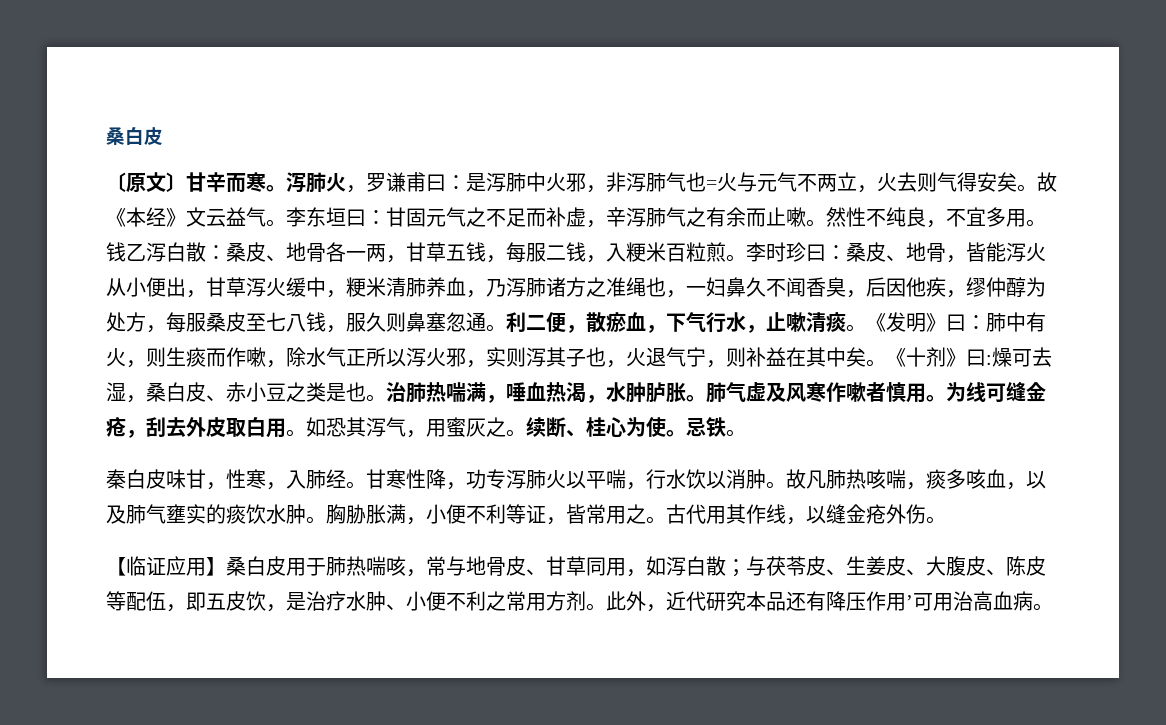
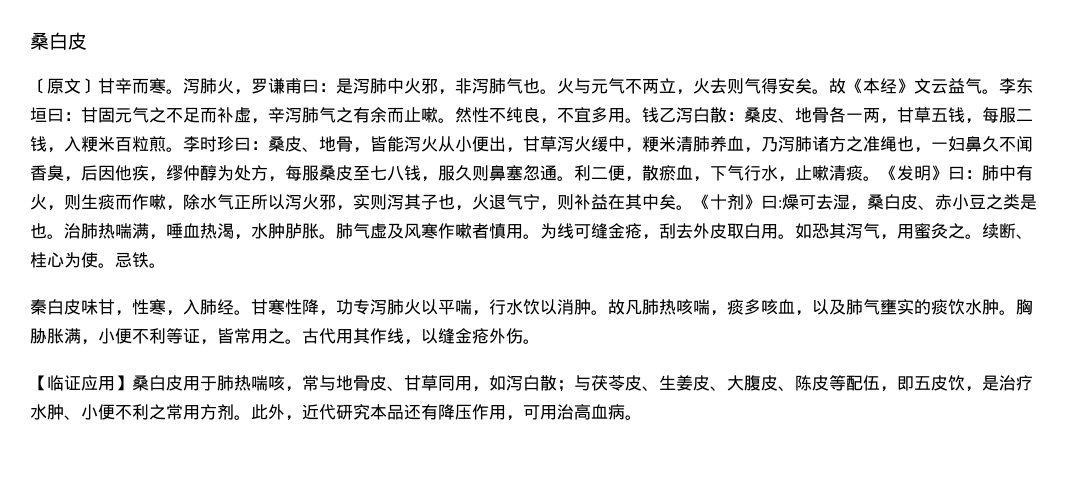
[706,180,717,190] = -> [540,89,557,94] 。
[466,418,486,437] 灰 -> [931,223,948,239] 灸
[906,595,913,609] ’ -> [506,415,523,421] ，

